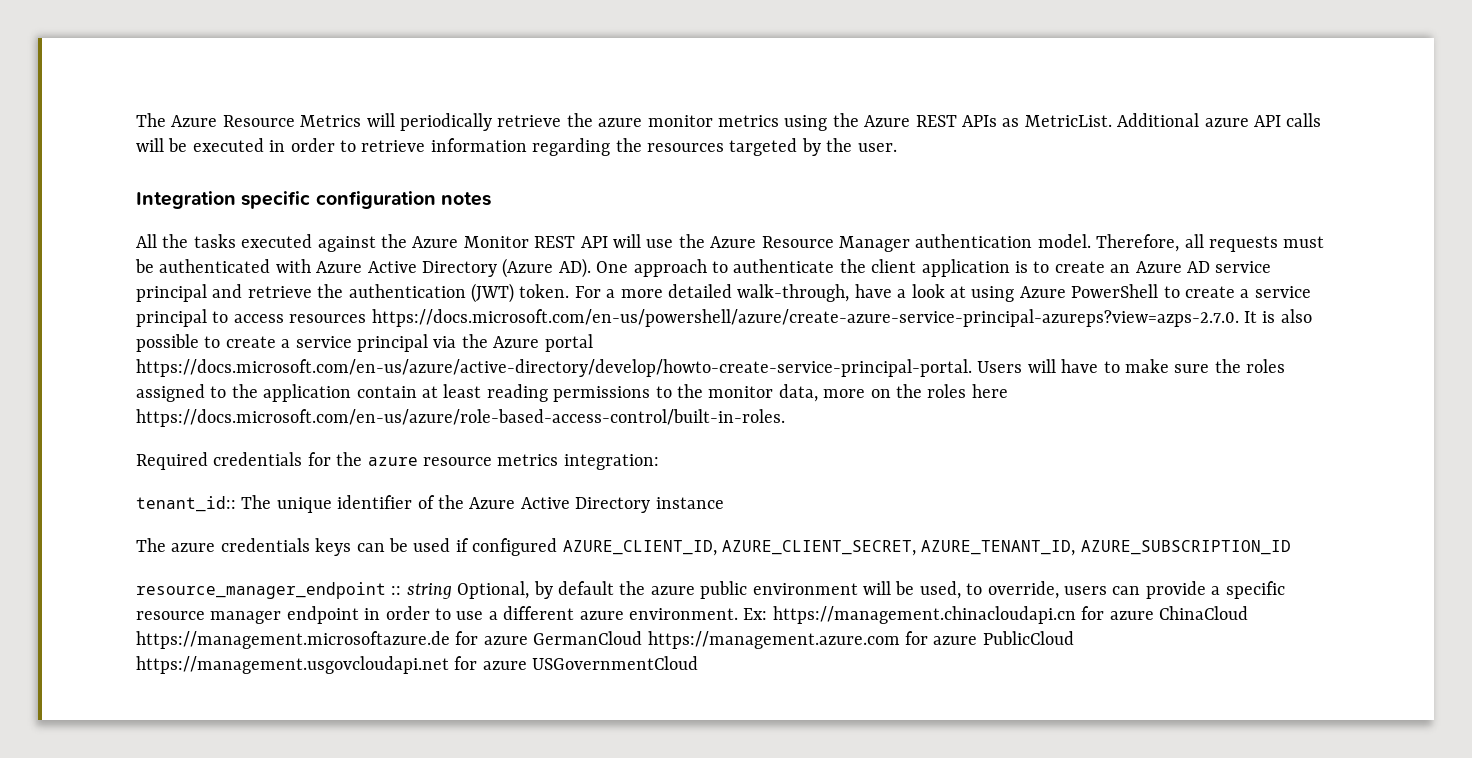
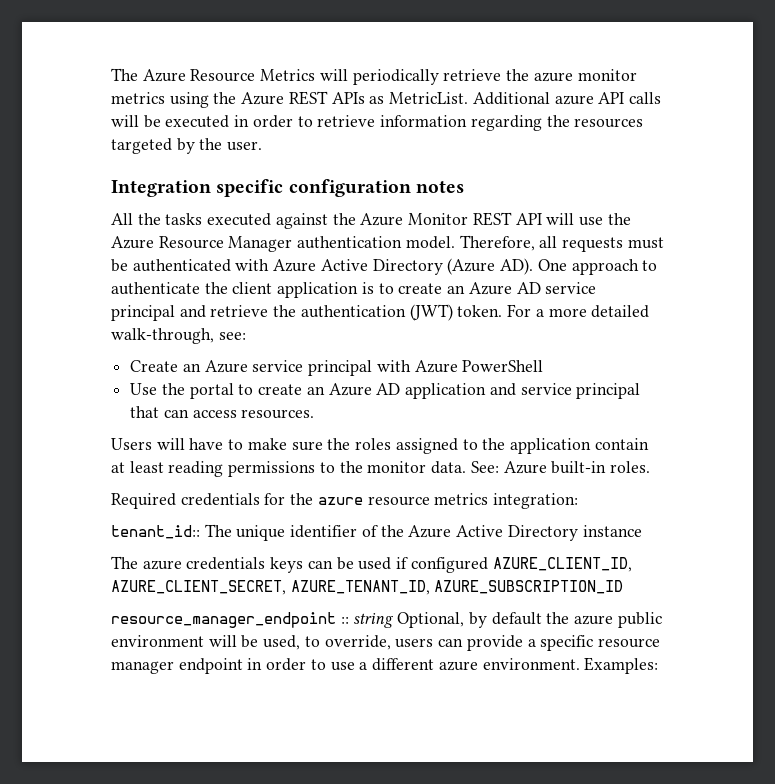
[854,284,1311,302] [136,309,1312,327] [136,334,593,352] [136,359,972,377] have a look at using Azure PowerShell to create a service principal to access resources https://docs.microsoft.com/en-us/powershell/azure/create-azure-service-principal-azureps?view=azps-2.7.0. It is also possible to create a service principal via the Azure portal https://docs.microsoft.com/en-us/azure/active-directory/develop/howto-create-service-principal-portal. -> [218,332,246,340] [130,360,544,376] [130,383,641,399] [130,406,315,419] see: // Create an Azure service principal with Azure PowerShell // Use the portal to create an Azure AD application and service principal that can access resources. //
[778,384,1008,402] [136,409,785,427] data, more on the roles here https://docs.microsoft.com/en-us/azure/role-based-access-control/built-in-roles. -> [431,461,650,474] data. See: Azure built-in roles.
[743,606,1248,624] [136,631,1074,649] [136,656,699,674] Ex: https://management.chinacloudapi.cn for azure ChinaCloud https://management.microsoftazure.de for azure GermanCloud https://management.azure.com for azure PublicCloud https://management.usgovcloudapi.net for azure USGovernmentCloud -> [584,657,659,674] Examples:

